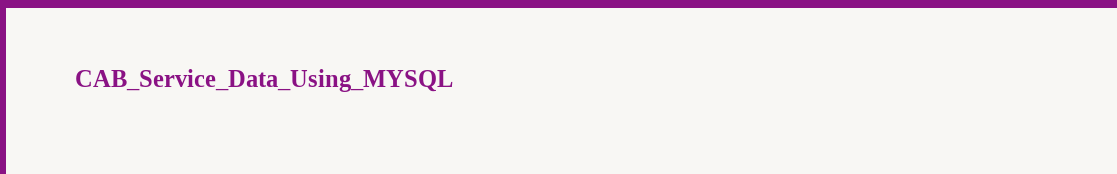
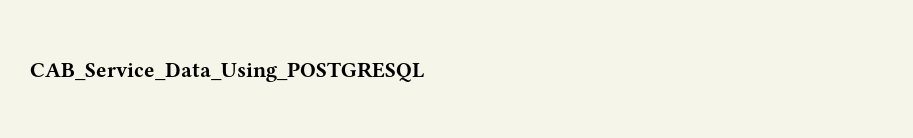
[75,69,453,92] CAB_Service_Data_Using_MYSQL -> [30,62,424,82] CAB_Service_Data_Using_POSTGRESQL

